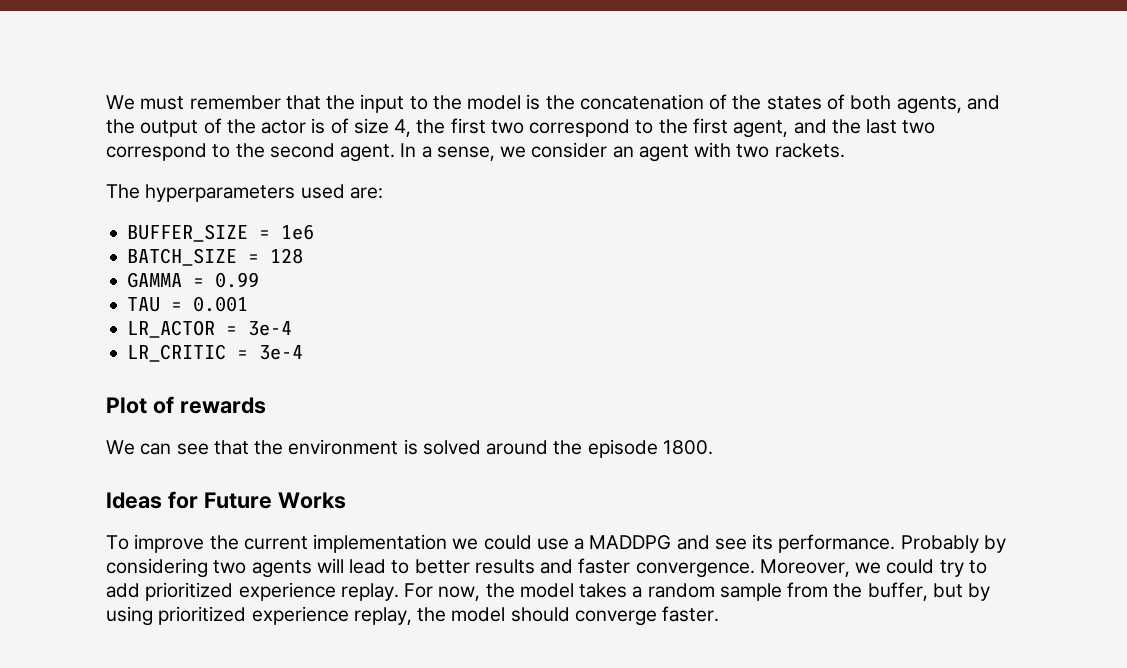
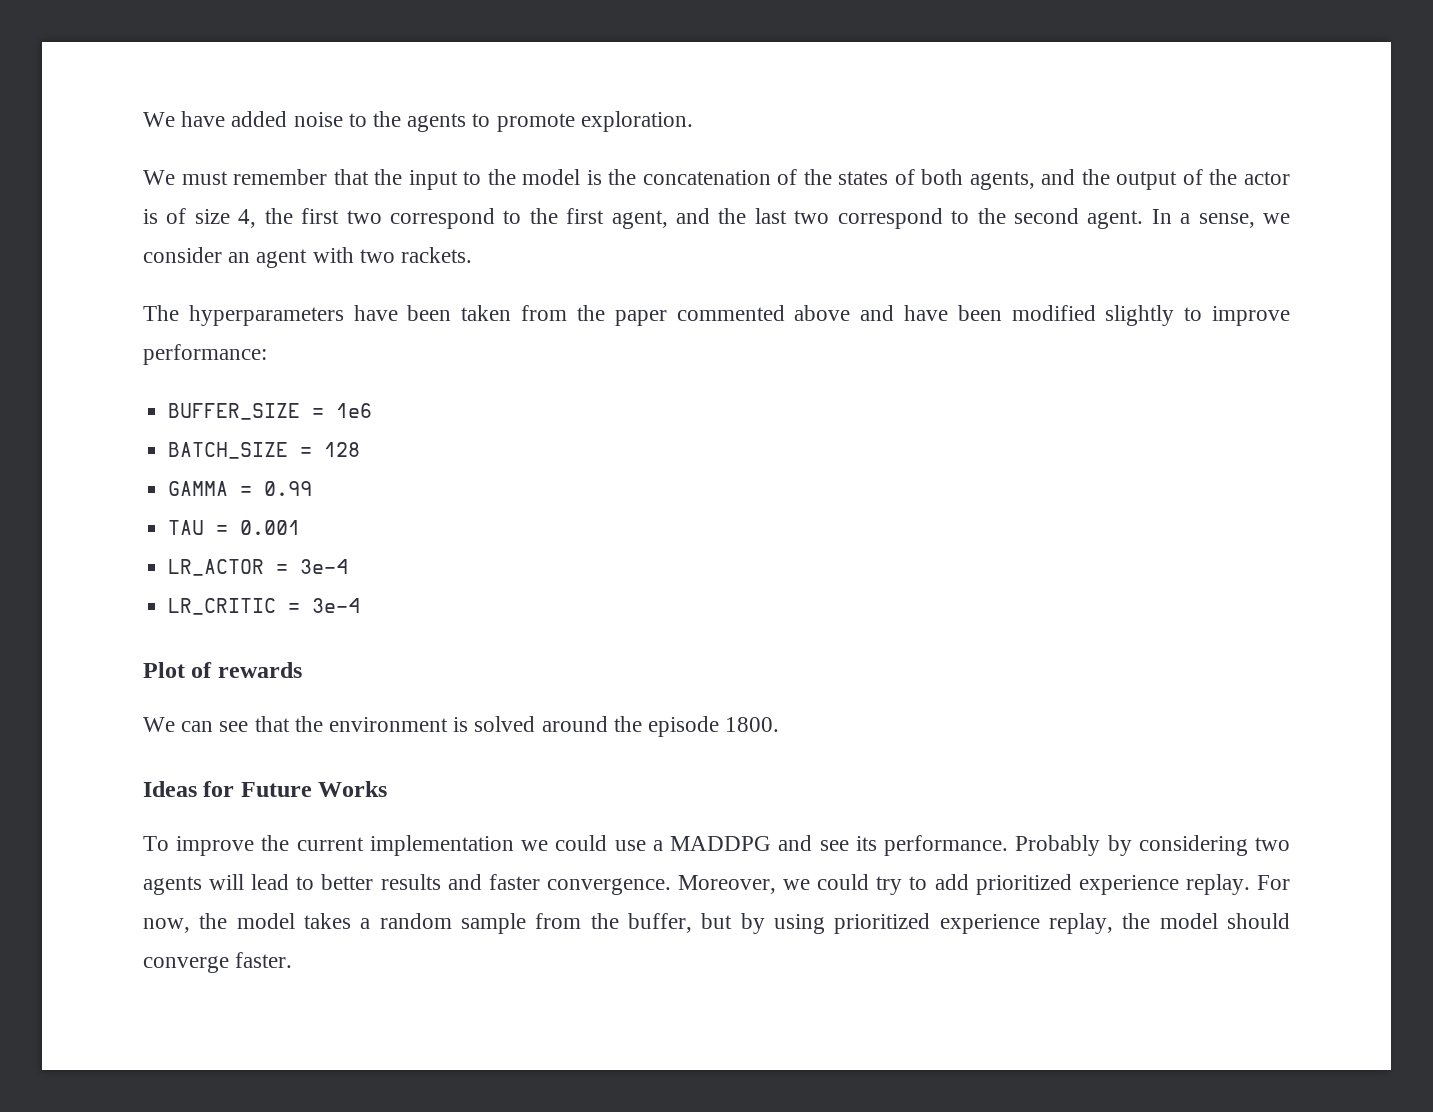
[106,95,135,110] We -> [143,111,693,132] [143,170,175,185] We have added noise to the agents to promote exploration. // We
[300,184,383,199] used are: -> [353,305,1290,326] [143,344,267,365] have been taken from the paper commented above and have been modified slightly to improve performance:

